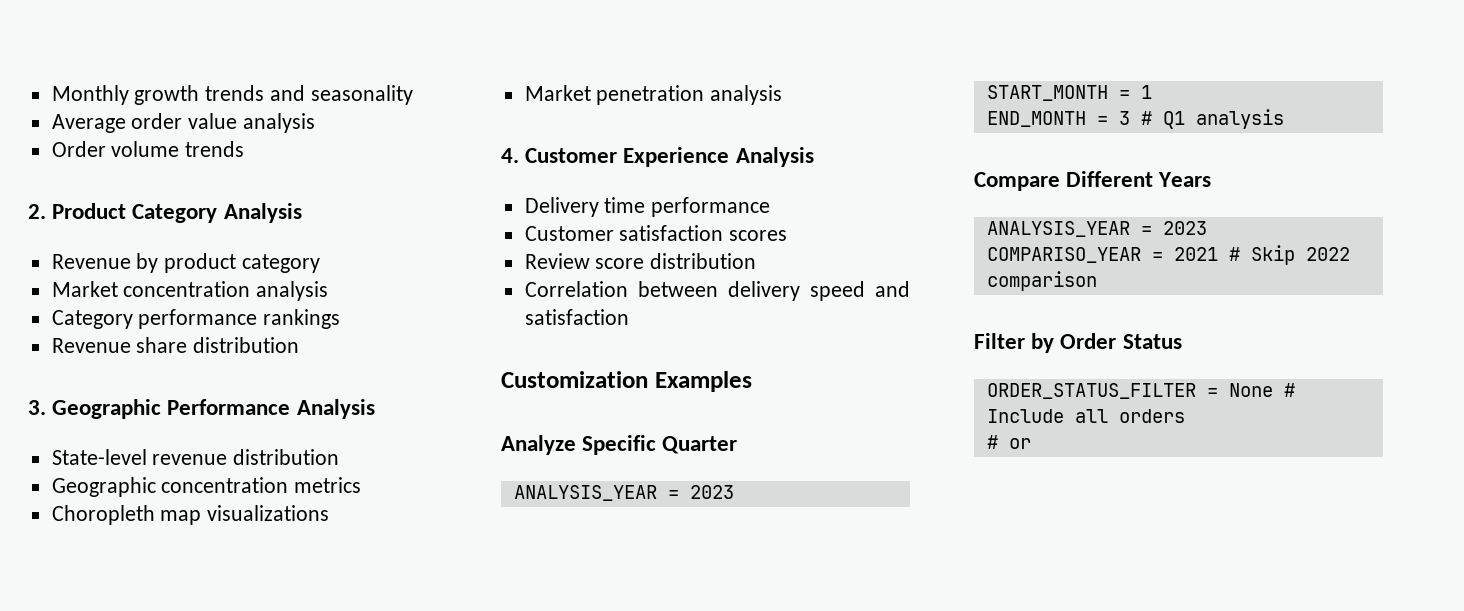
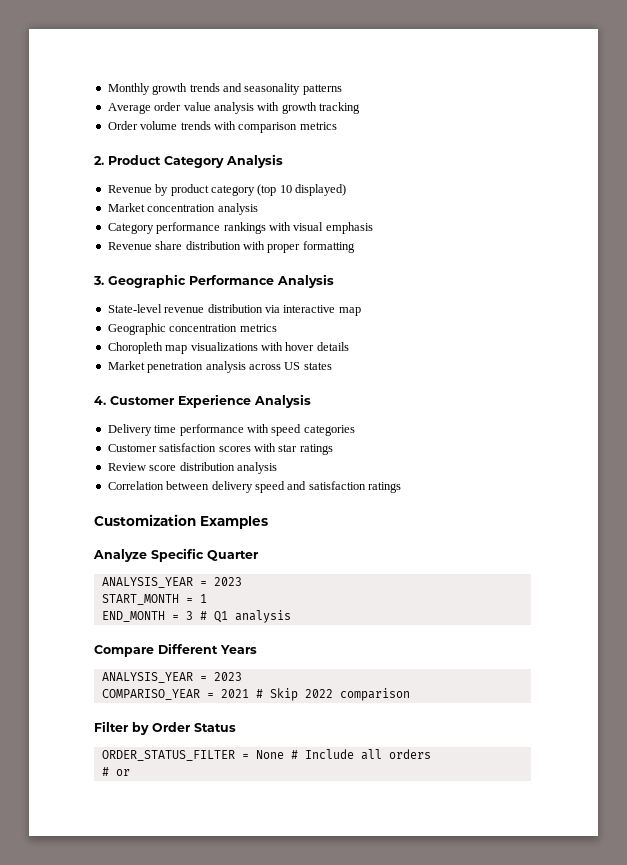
(413, 95) none -> [302,84,342,95] patterns
(316, 123) none -> [257,102,360,114] with growth tracking
(245, 149) none -> [213,121,337,133] with comparison metrics
(321, 263) none -> [257,184,346,196] (top 10 displayed)
(341, 319) none -> [268,222,373,234] with visual emphasis
(300, 345) none -> [242,241,355,253] with proper formatting
(340, 457) none -> [264,305,361,316] via interactive map
(330, 513) none -> [260,342,349,351] with hover details
(783, 95) none -> [248,362,332,370] across US states
(771, 207) none -> [246,424,355,436] with speed categories
(788, 235) none -> [253,443,333,455] with star ratings
(757, 261) none -> [236,462,277,474] analysis
(629, 317) none -> [368,482,401,493] ratings

